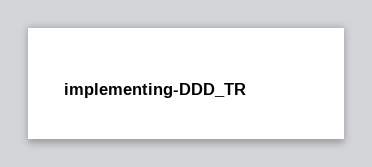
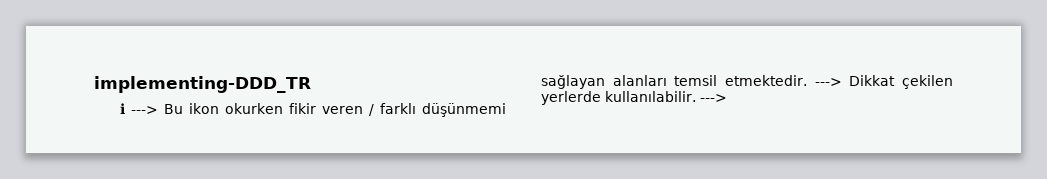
(246, 90) none -> [120,103,506,117] [541,75,953,89] [541,91,727,105] // ℹ ---> Bu ikon okurken fikir veren / farklı düşünmemi sağlayan alanları temsil etmektedir. ---> Dikkat çekilen yerlerde kullanılabilir. --->

